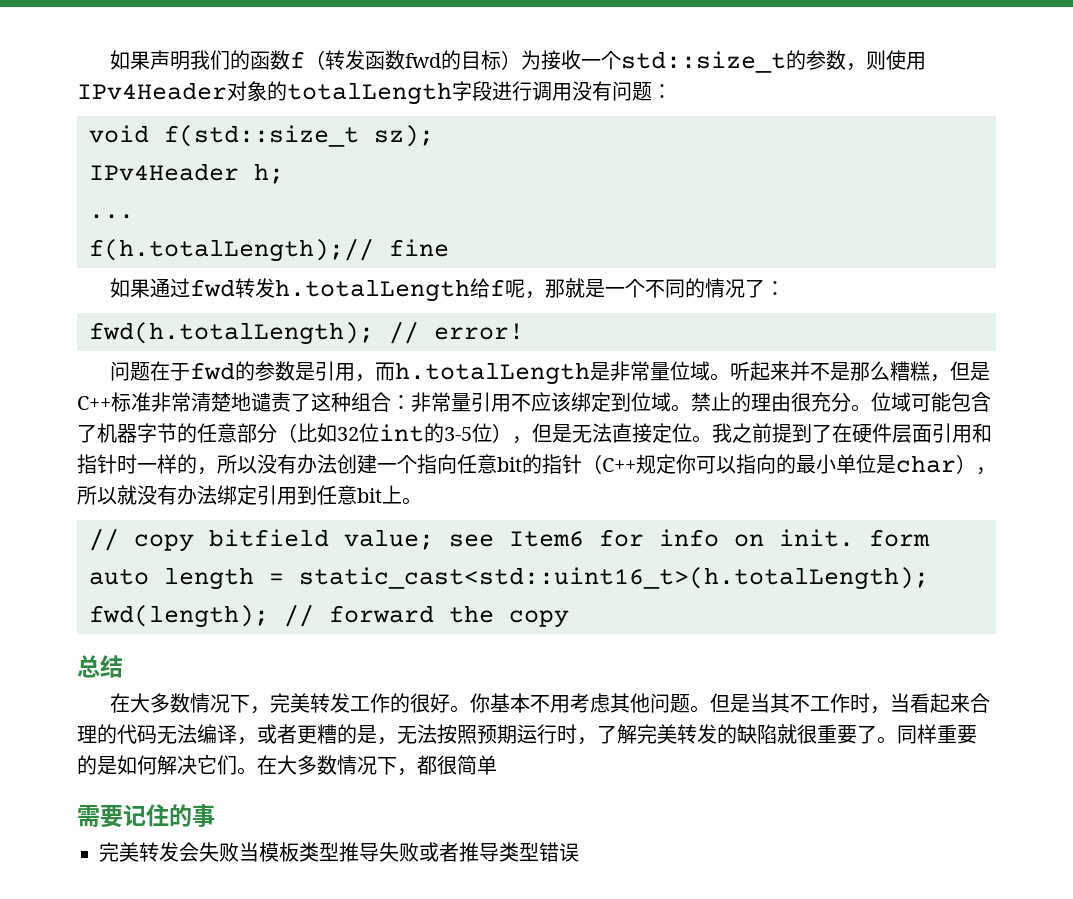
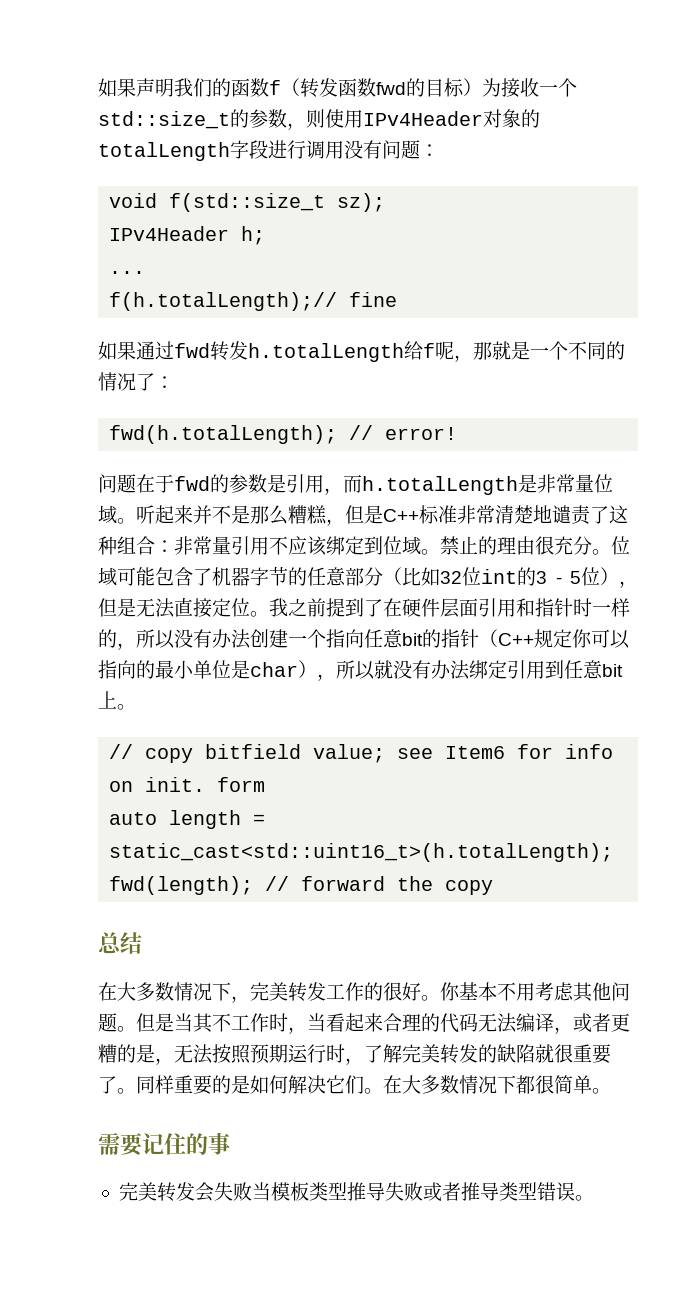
[444,427,472,441] 3-5 -> [536,571,581,584] 3 - 5
[397,768,417,776] ， -> (516, 1084) none
(497, 765) none -> [592,1088,611,1094] 。
(579, 852) none -> [574,1195,594,1201] 。

